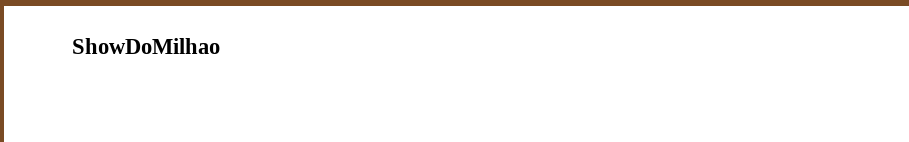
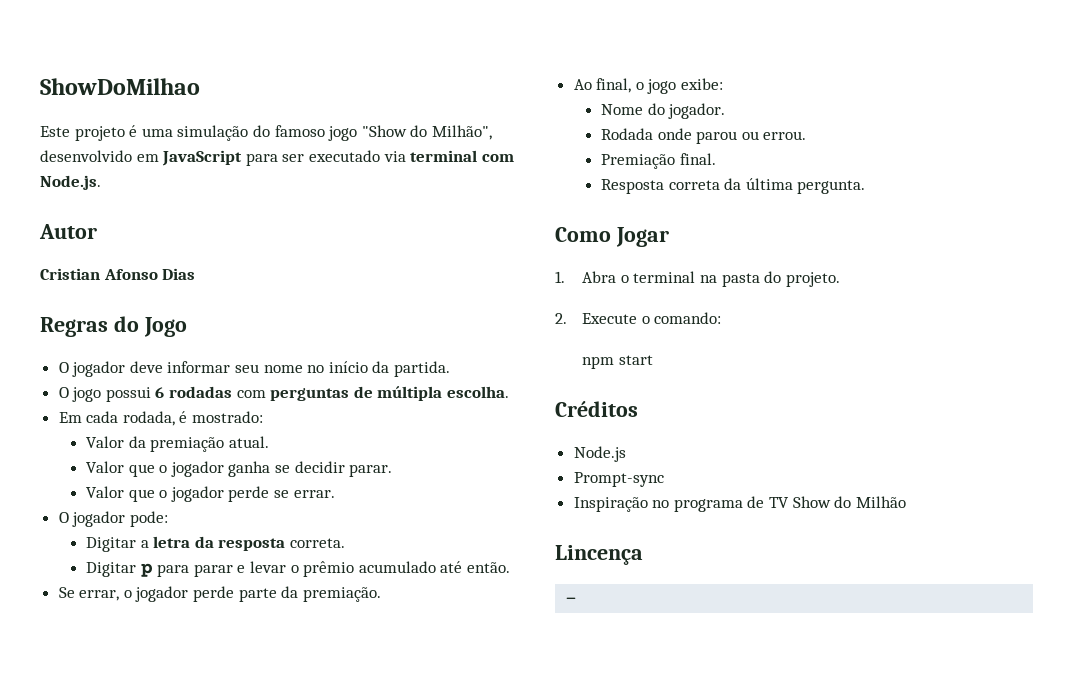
(220, 46) none -> [40,125,492,141] [40,150,514,166] [40,175,101,190] [39,224,97,239] [40,268,196,280] [40,316,187,337] [58,361,451,377] [58,386,510,402] [58,411,264,426] [86,436,269,452] [86,461,393,477] [86,486,335,502] [58,511,168,527] [86,536,345,552] [86,561,510,577] [58,586,381,602] [573,78,724,94] [601,103,726,119] [601,128,807,144] [601,153,716,169] [601,178,866,194] [555,227,669,247] [555,271,840,287] [555,312,722,324] [582,355,653,369] [555,401,638,417] [573,446,626,462] [573,472,664,487] [573,496,906,512] [555,545,643,565] [565,597,578,604] // Este projeto é uma simulação do famoso jogo "Show do Milhão", desenvolvido em JavaScript para ser executado via terminal com Node.js. // Autor // Cristian Afonso Dias // Regras do Jogo // O jogador deve informar seu nome no início da partida. // O jogo possui 6 rodadas com perguntas de múltipla escolha. // Em cada rodada, é mostrado: // Valor da premiação atual. // Valor que o jogador ganha se decidir parar. // Valor que o jogador perde se errar. // O jogador pode: // Digitar a letra da resposta correta. // Digitar p para parar e levar o prêmio acumulado até então. // Se errar, o jogador perde parte da premiação. // Ao final, o jogo exibe: // Nome do jogador. // Rodada onde parou ou errou. // Premiação final. // Resposta correta da última pergunta. // Como Jogar // 1. Abra o terminal na pasta do projeto. // 2. Execute o comando: // npm start // Créditos // Node.js // Prompt-sync // Inspiração no programa de TV Show do Milhão // Lincença // -

